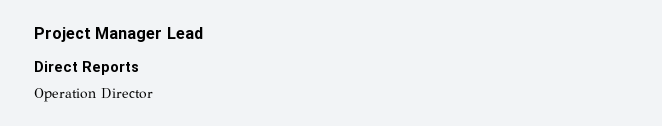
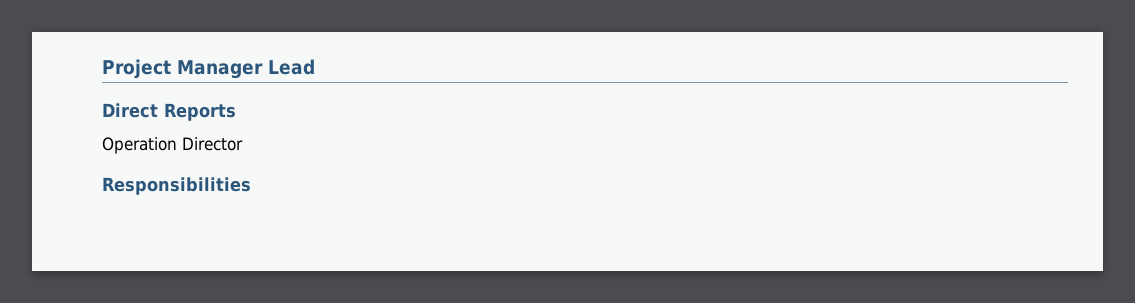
(153, 93) none -> [102,177,251,195] // Responsibilities

